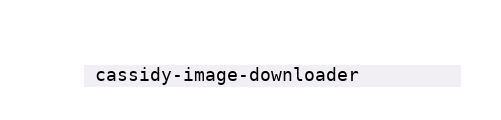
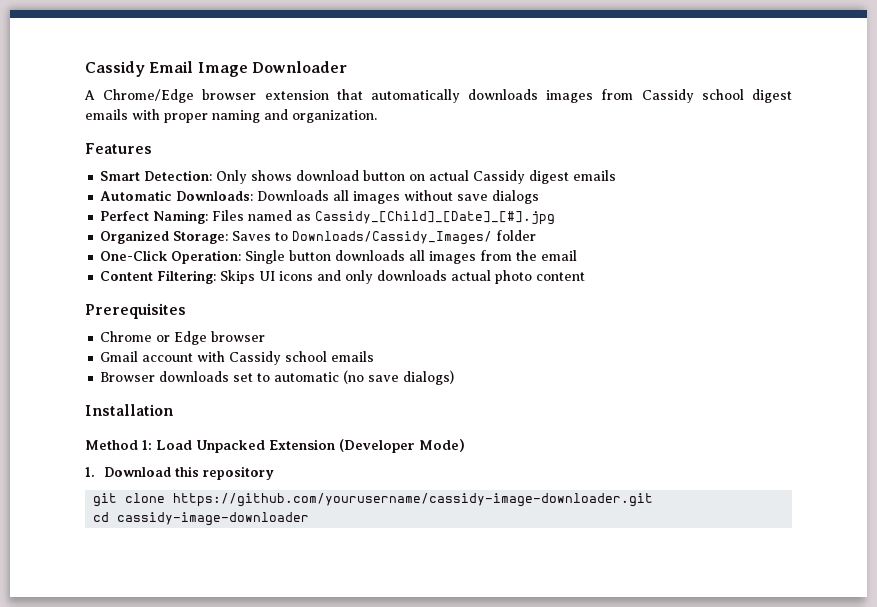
(95, 76) none -> [85,61,347,77] [84,89,792,103] [85,109,377,123] [85,143,152,154] [100,170,617,184] [100,190,540,204] [100,210,556,225] [100,230,537,245] [100,250,578,264] [100,270,586,284] [85,303,186,319] [100,331,266,345] [100,351,375,365] [100,370,455,385] [85,404,173,416] [85,439,465,453] [85,466,274,480] [93,493,654,507] [93,512,110,522] Cassidy Email Image Downloader // A Chrome/Edge browser extension that automatically downloads images from Cassidy school digest emails with proper naming and organization. // Features // Smart Detection: Only shows download button on actual Cassidy digest emails // Automatic Downloads: Downloads all images without save dialogs // Perfect Naming: Files named as Cassidy_[Child]_[Date]_[#].jpg // Organized Storage: Saves to Downloads/Cassidy_Images/ folder // One-Click Operation: Single button downloads all images from the email // Content Filtering: Skips UI icons and only downloads actual photo content // Prerequisites // Chrome or Edge browser // Gmail account with Cassidy school emails // Browser downloads set to automatic (no save dialogs) // Installation // Method 1: Load Unpacked Extension (Developer Mode) // 1. Download this repository // git clone https://github.com/yourusername/cassidy-image-downloader.git // cd

